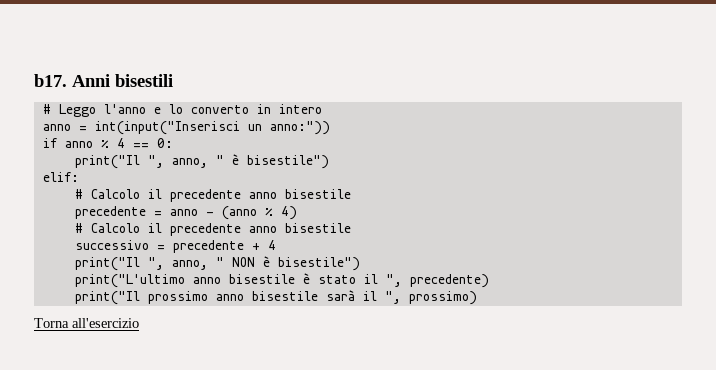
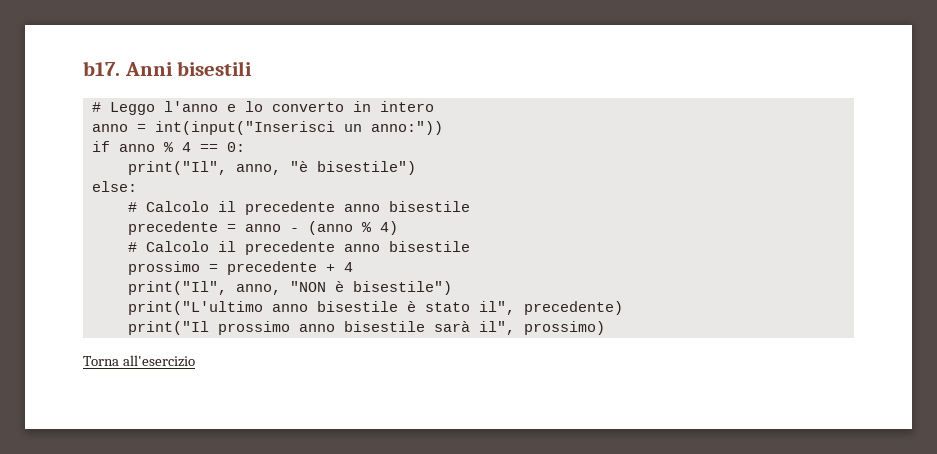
[74,154,329,169] [42,172,79,182] print("Il ", anno, " è bisestile") // elif: -> [127,161,416,175] [91,181,137,192] print("Il", anno, "è bisestile") // else:
[74,240,149,250] successivo -> [127,261,200,275] prossimo
[74,257,255,271] print("Il ", anno, " NON -> [127,281,326,295] print("Il", anno, "NON
[363,274,402,287] il ", -> [478,301,515,315] il",
[362,291,401,304] il ", -> [478,321,515,335] il",

